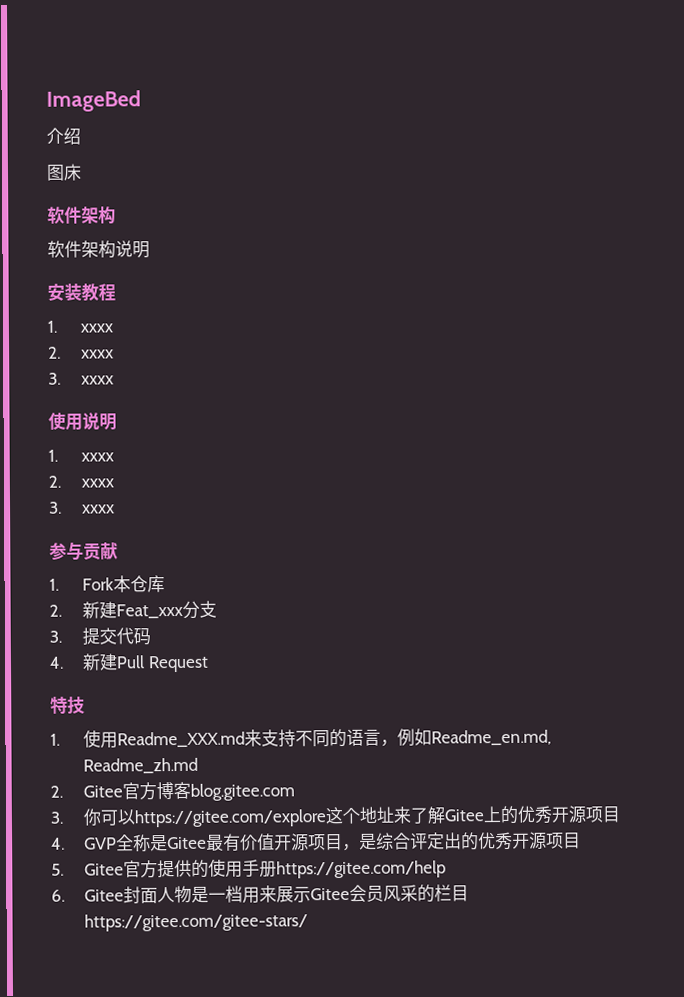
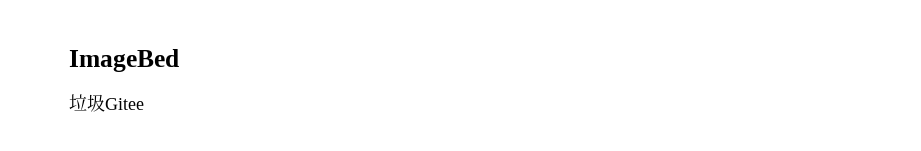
[46,127,81,145] [46,163,82,181] [47,206,116,225] [47,240,150,259] [47,283,116,302] [47,320,114,333] [48,346,115,359] [48,372,115,385] [48,412,117,431] [48,449,115,462] [48,475,115,488] [49,501,116,514] [49,541,118,560] [49,575,166,593] [49,600,218,619] [49,627,152,646] [49,653,209,673] [50,696,85,715] [50,728,553,749] [83,757,199,774] [50,781,296,801] [50,805,621,828] [51,831,582,852] [51,858,447,879] [51,884,470,904] [84,913,309,932] 介绍 // 图床 // 软件架构 // 软件架构说明 // 安装教程 // 1. xxxx // 2. xxxx // 3. xxxx // 使用说明 // 1. xxxx // 2. xxxx // 3. xxxx // 参与贡献 // 1. Fork本仓库 // 2.新建Feat_xxx分支 // 3.提交代码 // 4.新建Pull Request // 特技 // 1.使用Readme_XXX.md来支持不同的语言，例如Readme_en.md, Readme_zh.md // 2. Gitee官方博客blog.gitee.com // 3.你可以https://gitee.com/explore这个地址来了解Gitee上的优秀开源项目 // 4. GVP全称是Gitee最有价值开源项目，是综合评定出的优秀开源项目 // 5. Gitee官方提供的使用手册https://gitee.com/help // 6. Gitee封面人物是一档用来展示Gitee会员风采的栏目https://gitee.com/gitee-stars/ -> [69,94,144,112] 垃圾Gitee

